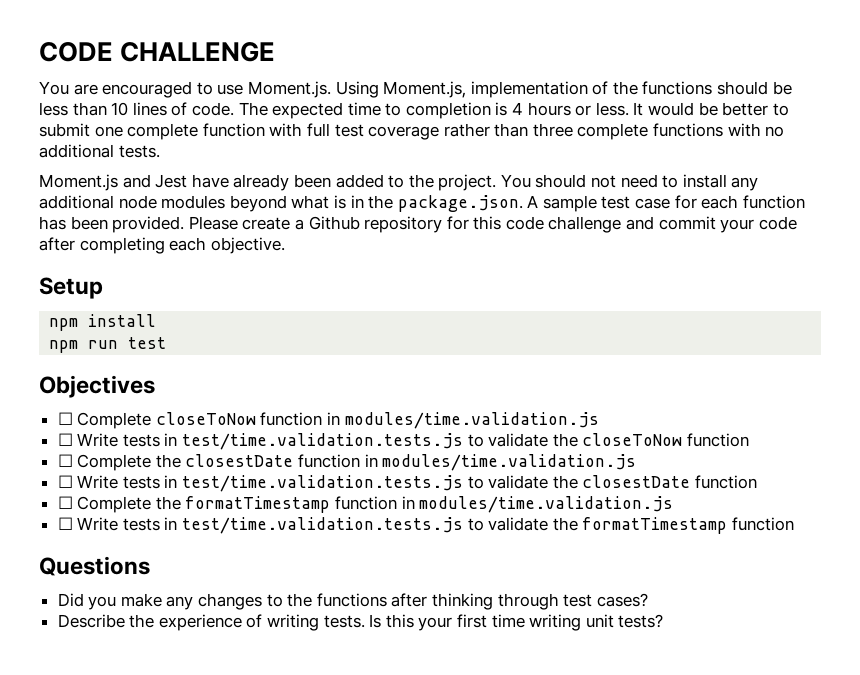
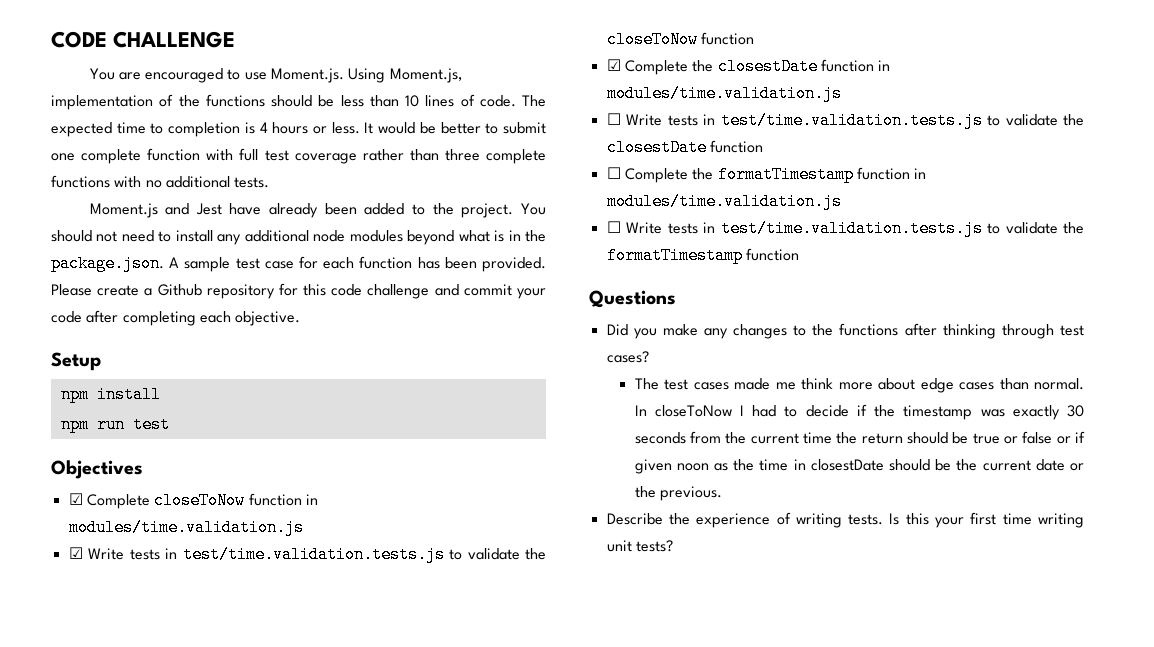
[57,412,73,425] ☐ -> [68,493,83,505] ☑
[57,433,73,446] ☐ -> [68,547,83,559] ☑
[57,454,73,467] ☐ -> [606,59,621,71] ☑
(648, 600) none -> [634,378,1084,393] [634,404,1084,420] [634,431,1085,444] [634,459,1084,474] [634,486,722,501] // The test cases made me think more about edge cases than normal. In closeToNow I had to decide if the timestamp was exactly 30 seconds from the current time the return should be true or false or if given noon as the time in closestDate should be the current date or the previous.

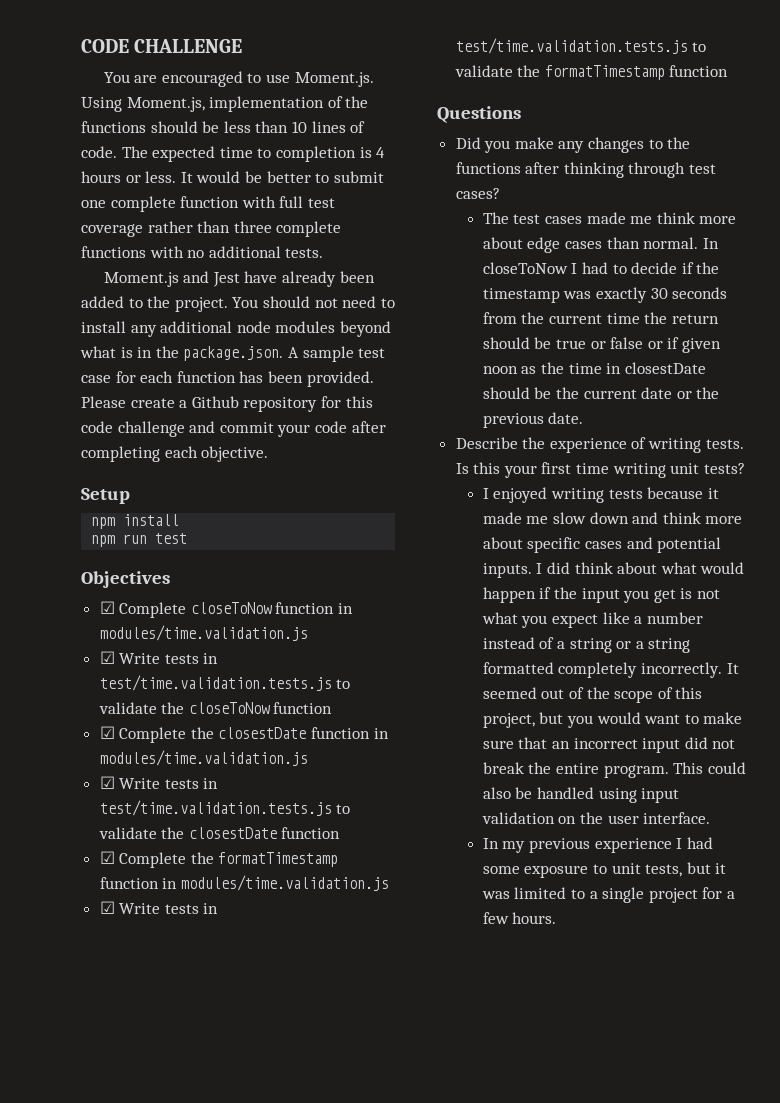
[606,113,621,125] ☐ -> [99,776,115,789] ☑
[606,167,621,179] ☐ -> [99,851,115,864] ☑
[606,221,621,233] ☐ -> [99,901,115,914] ☑
[659,486,722,501] previous. -> [482,412,584,428] previous date.
(673, 546) none -> [482,487,719,503] [482,512,743,524] [482,537,722,553] [482,562,745,578] [482,587,721,603] [481,612,703,628] [482,637,691,653] [482,662,739,678] [482,687,703,703] [482,712,743,728] [482,737,736,753] [482,762,746,778] [482,787,680,803] [481,812,711,824] [482,837,713,853] [482,862,727,878] [481,887,736,903] [482,912,557,924] // I enjoyed writing tests because it made me slow down and think more about specific cases and potential inputs. I did think about what would happen if the input you get is not what you expect like a number instead of a string or a string formatted completely incorrectly. It seemed out of the scope of this project, but you would want to make sure that an incorrect input did not break the entire program. This could also be handled using input validation on the user interface. // In my previous experience I had some exposure to unit tests, but it was limited to a single project for a few hours.

